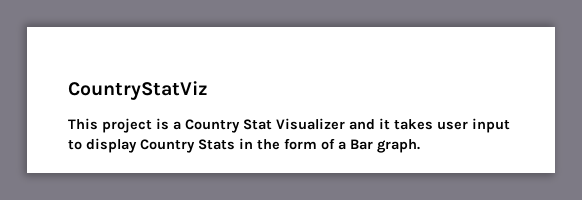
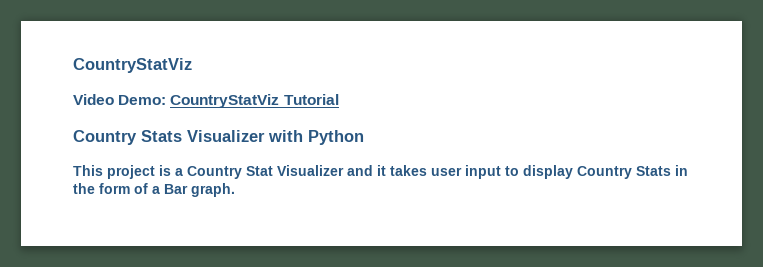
[68,81,208,100] CountryStatViz -> [73,58,192,73] [73,94,339,108] [73,130,364,145] CountryStatViz // Video Demo: CountryStatViz Tutorial // Country Stats Visualizer with Python

